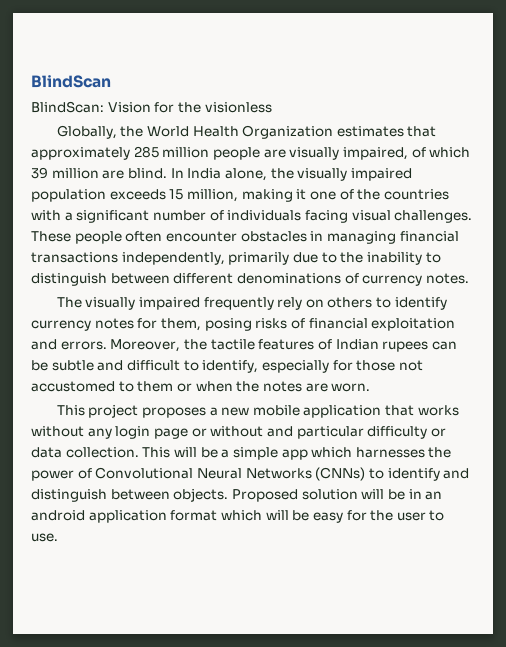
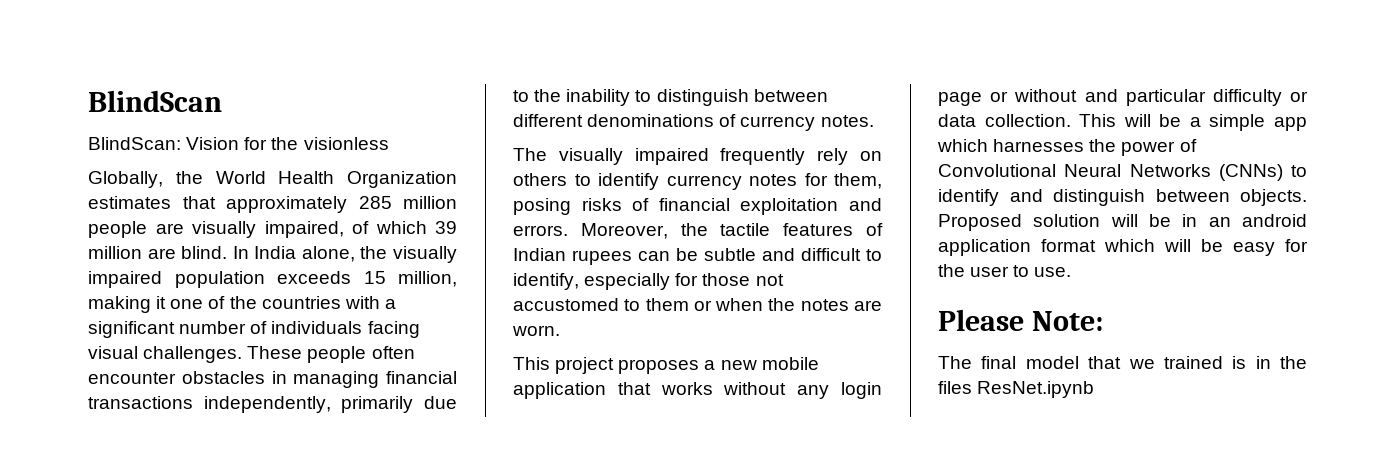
(58, 537) none -> [938,309,1104,331] [938,356,1307,369] [938,381,1095,398] // Please Note: // The final model that we trained is in the files ResNet.ipynb

